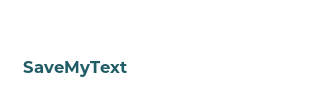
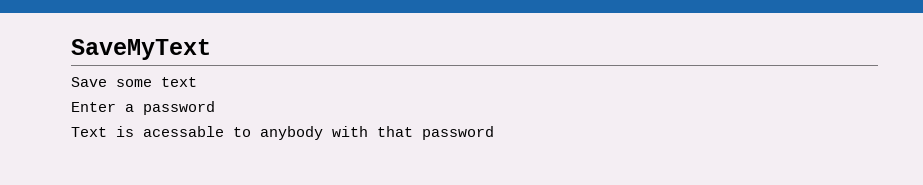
(127, 69) none -> [71,77,197,87] [71,101,215,115] [71,126,494,140] // Save some text // Enter a password // Text is acessable to anybody with that password

